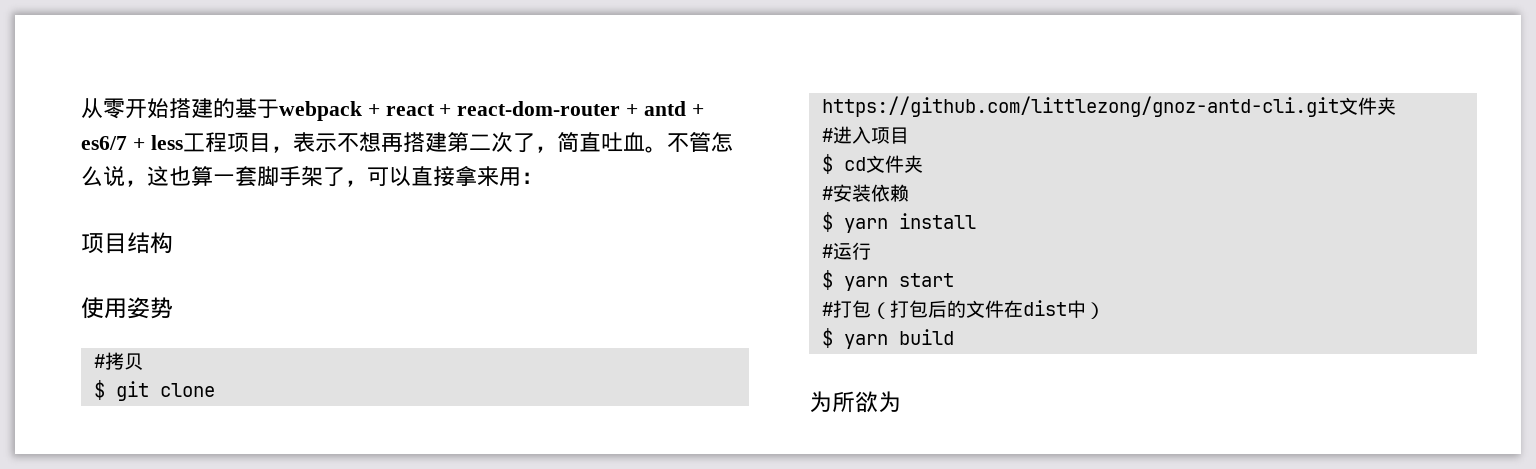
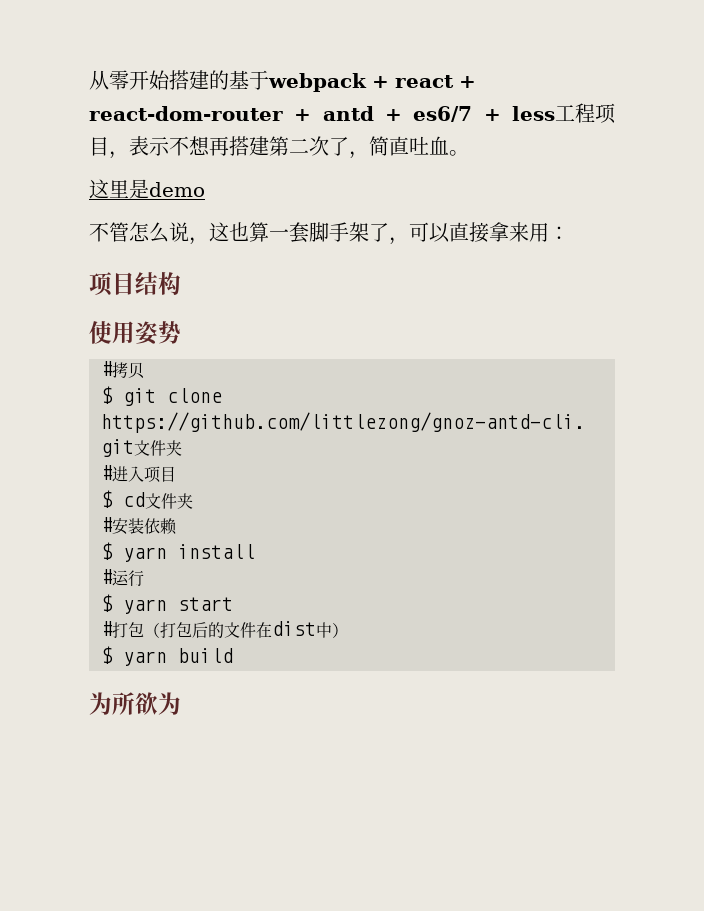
(667, 149) none -> [89,179,205,199] // 这里是demo //

